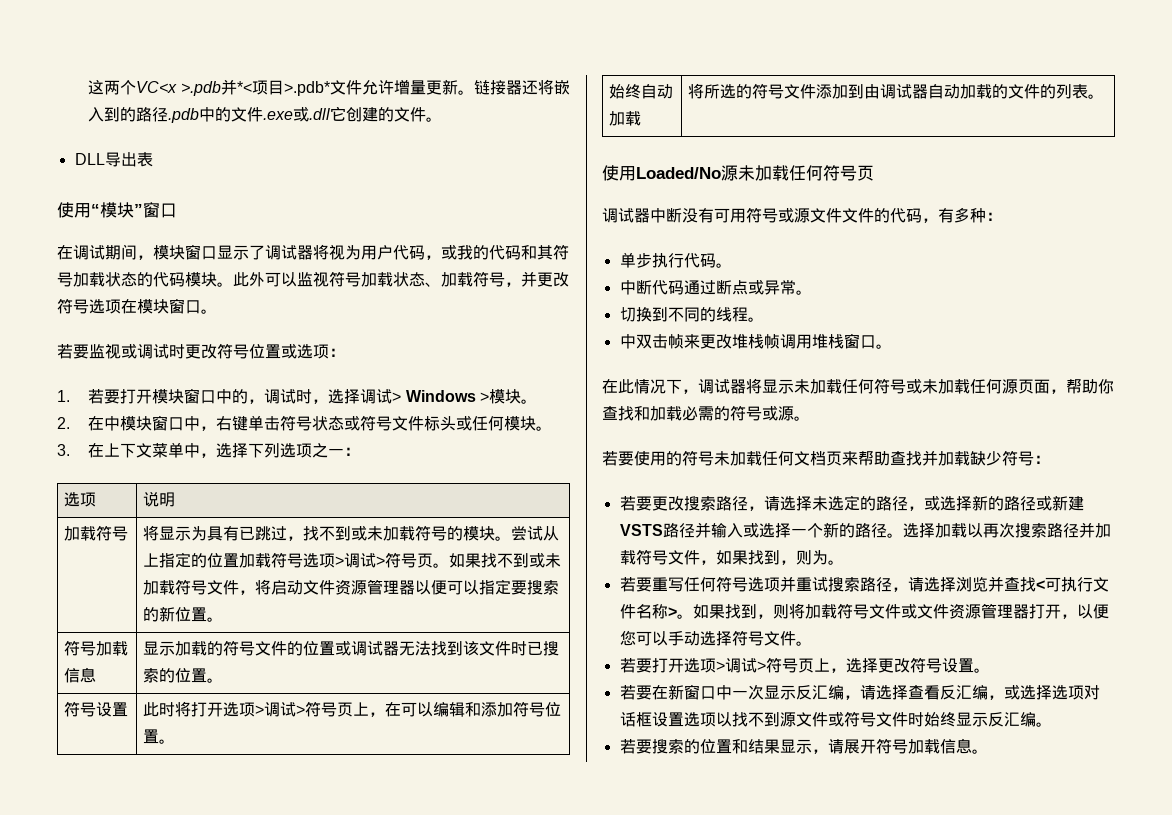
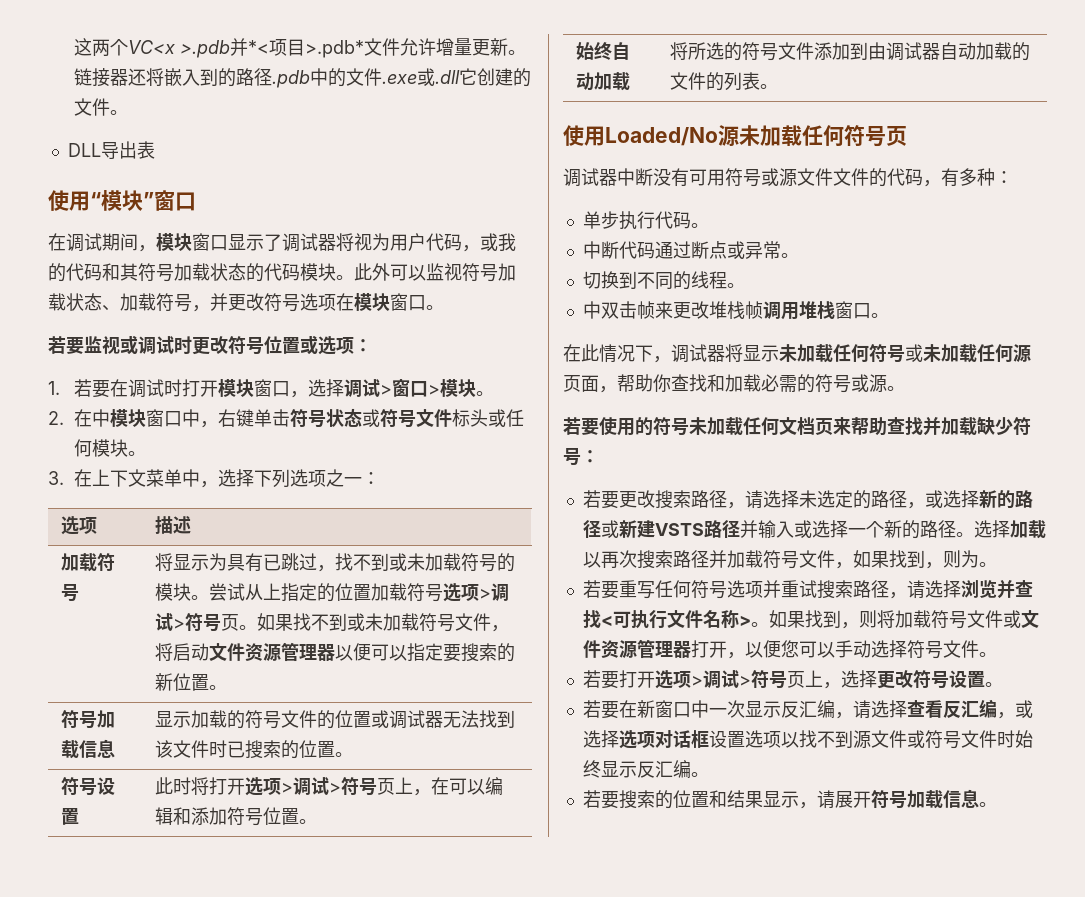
(121, 396) none -> [110,379,183,398] 在调试时
[216,389,313,404] 中的，调试时 -> (291, 389) none
[405,390,476,402] Windows -> [392,379,429,397] 窗口
[143,491,176,507] 说明 -> [155,516,192,534] 描述

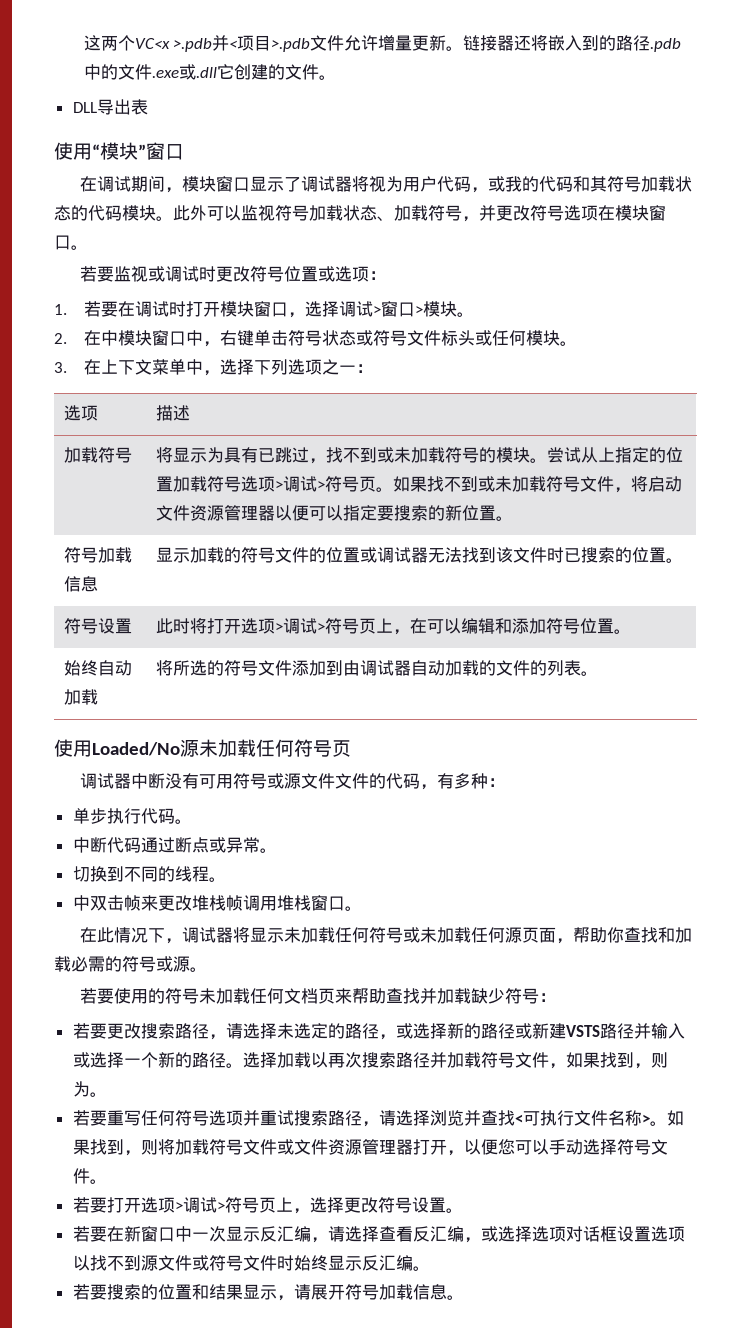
[248,39,365,58] *<项目>.pdb* -> [229,35,311,52] <项目>.pdb

